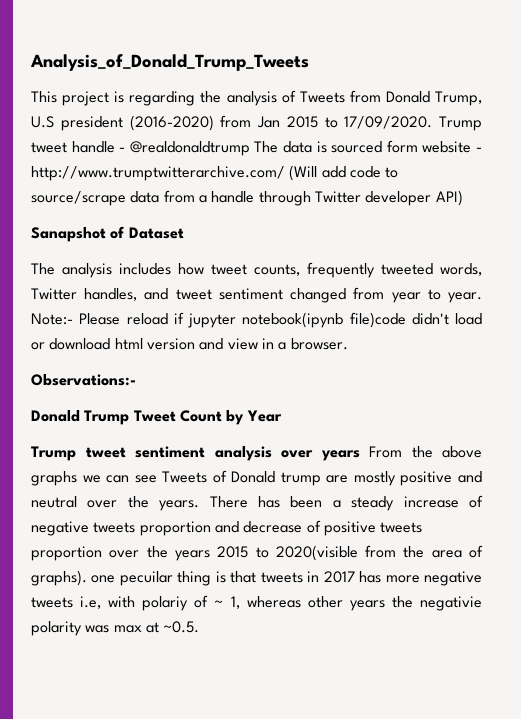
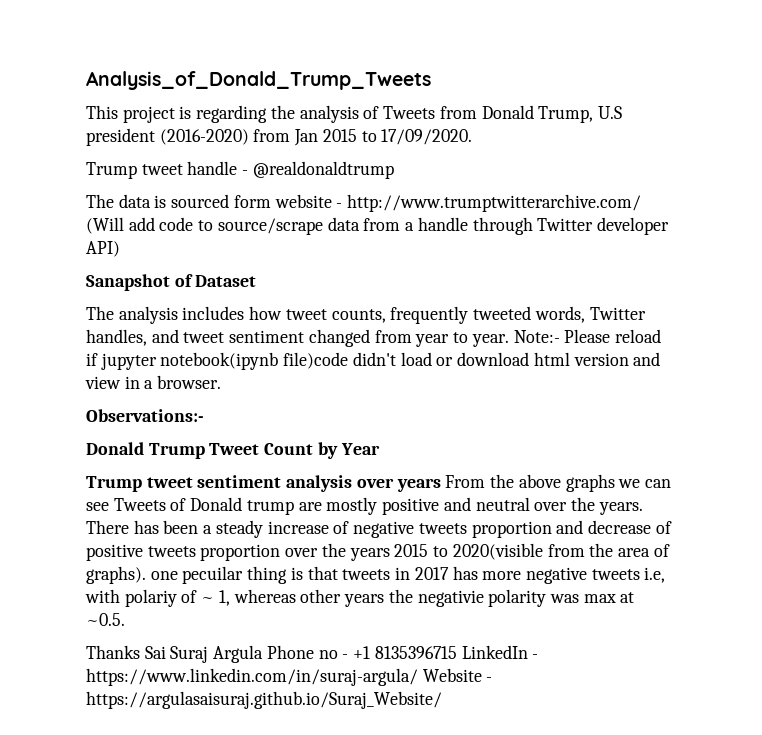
(433, 122) none -> (473, 137) //
(250, 148) none -> (394, 170) //
(200, 627) none -> [86,645,539,663] [86,668,493,686] [86,691,442,709] // Thanks Sai Suraj Argula Phone no - +1 8135396715 LinkedIn - https://www.linkedin.com/in/suraj-argula/ Website - https://argulasaisuraj.github.io/Suraj_Website/

